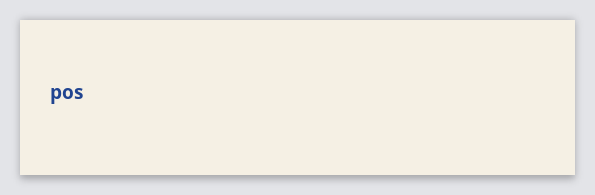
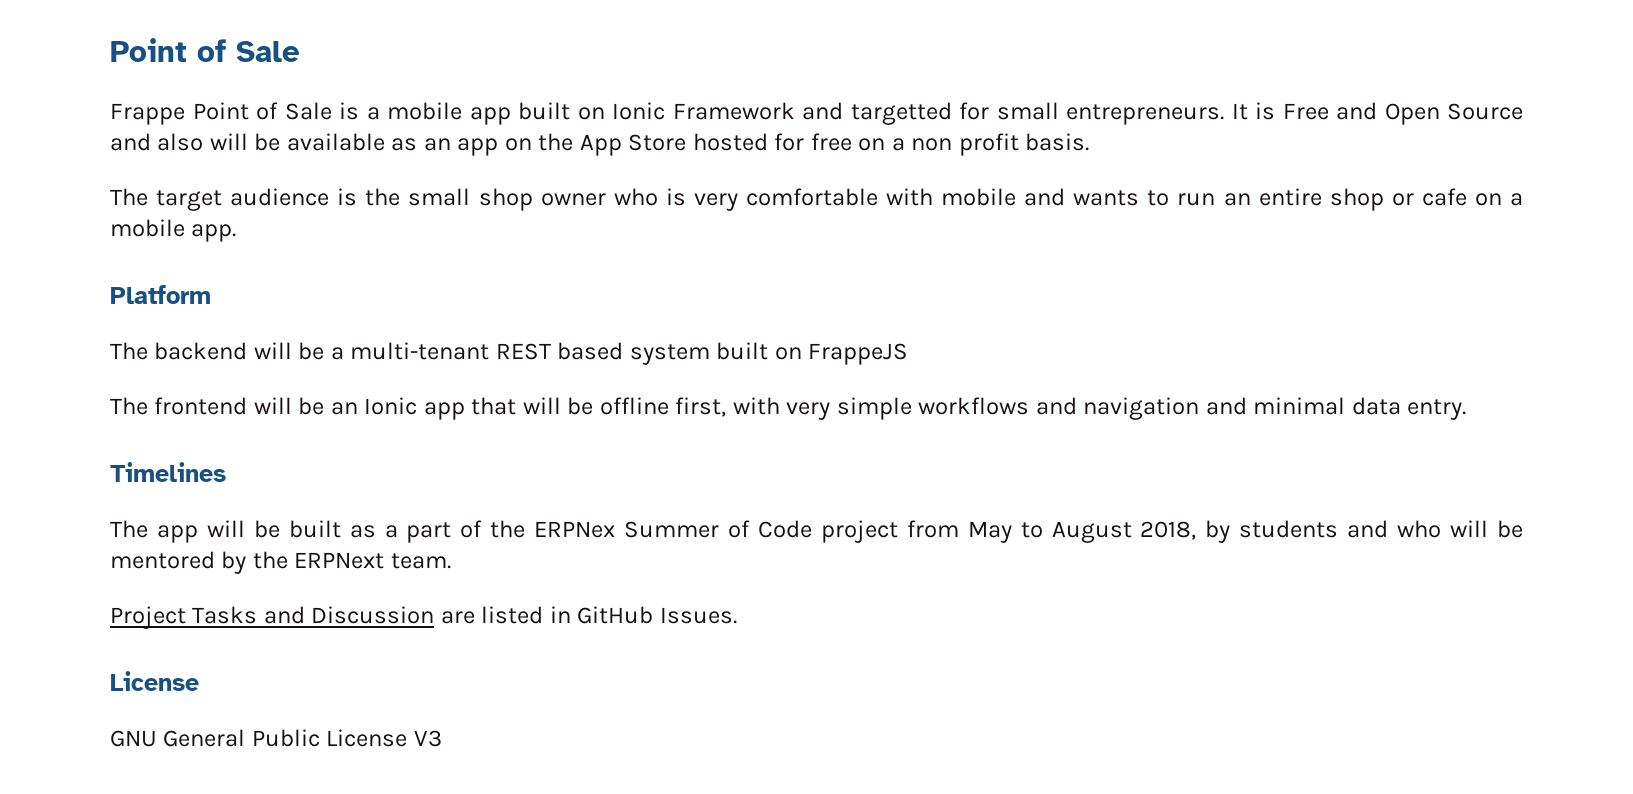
[50,88,83,104] pos -> [110,38,300,62] [110,102,1523,125] [110,133,1090,156] [110,188,1523,211] [110,219,237,242] [110,285,211,304] [110,342,909,365] [110,397,1467,420] [110,462,226,482] [110,520,1524,543] [110,551,451,574] [110,606,737,629] [110,671,199,691] [110,729,442,747] Point of Sale // Frappe Point of Sale is a mobile app built on Ionic Framework and targetted for small entrepreneurs. It is Free and Open Source and also will be available as an app on the App Store hosted for free on a non profit basis. // The target audience is the small shop owner who is very comfortable with mobile and wants to run an entire shop or cafe on a mobile app. // Platform // The backend will be a multi-tenant REST based system built on FrappeJS // The frontend will be an Ionic app that will be offline first, with very simple workflows and navigation and minimal data entry. // Timelines // The app will be built as a part of the ERPNex Summer of Code project from May to August 2018, by students and who will be mentored by the ERPNext team. // Project Tasks and Discussion are listed in GitHub Issues. // License // GNU General Public License V3

